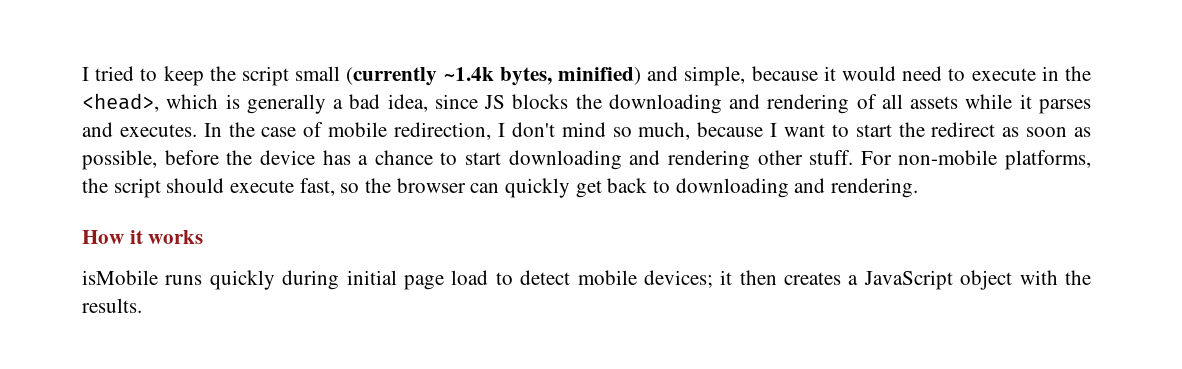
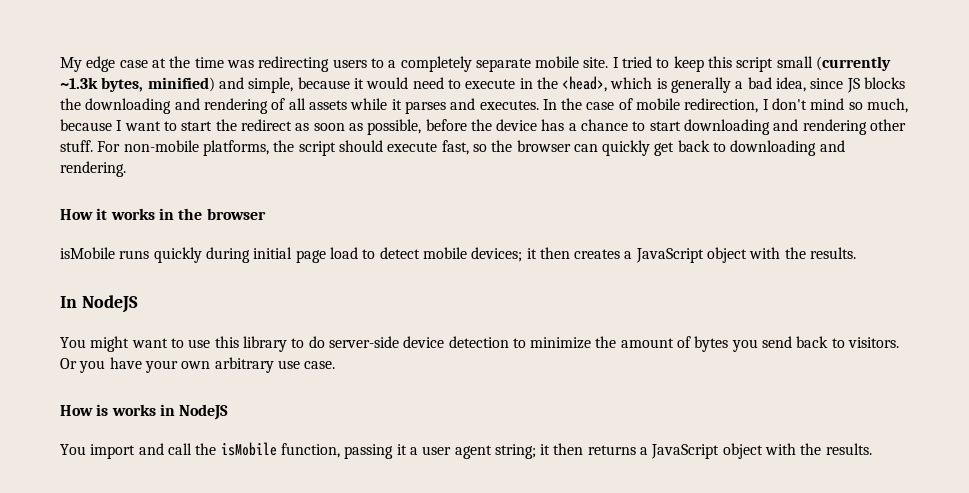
(82, 74) none -> [60,56,609,72] My edge case at the time was redirecting users to a completely separate mobile site.
[209,66,236,81] the -> [708,56,733,68] this
[443,67,494,81] ~1.4k -> [60,77,98,89] ~1.3k
(204, 237) none -> [158,208,266,220] in the browser
(142, 305) none -> [60,295,138,313] [60,336,900,352] [60,357,336,373] [60,404,229,420] [60,442,872,459] // In NodeJS // You might want to use this library to do server-side device detection to minimize the amount of bytes you send back to visitors. Or you have your own arbitrary use case. // How is works in NodeJS // You import and call the isMobile function, passing it a user agent string; it then returns a JavaScript object with the results.

